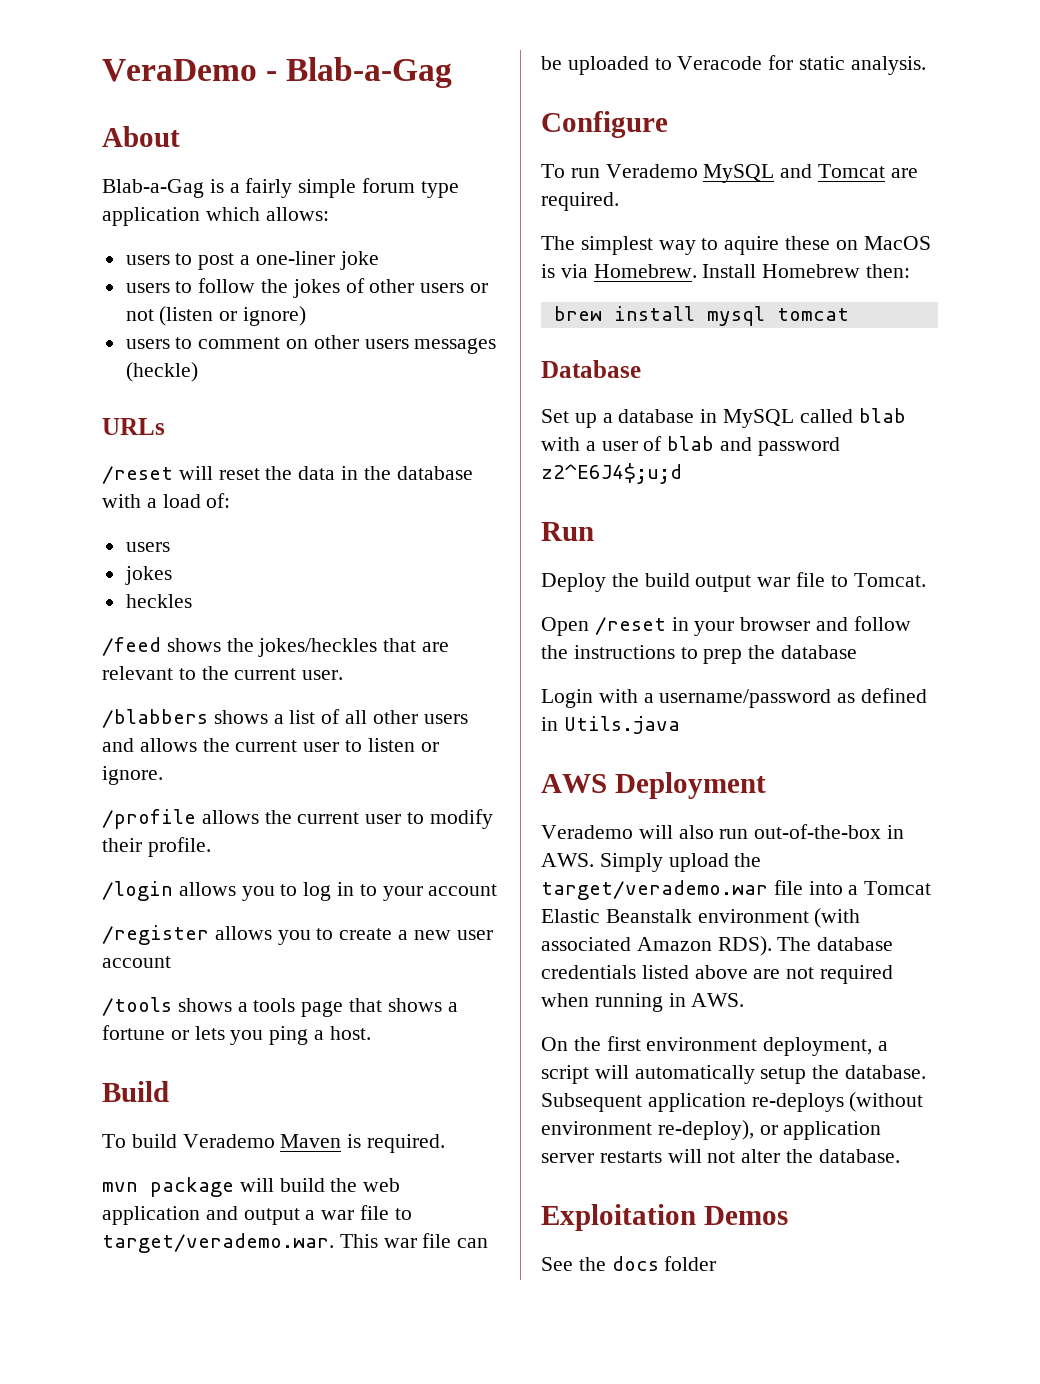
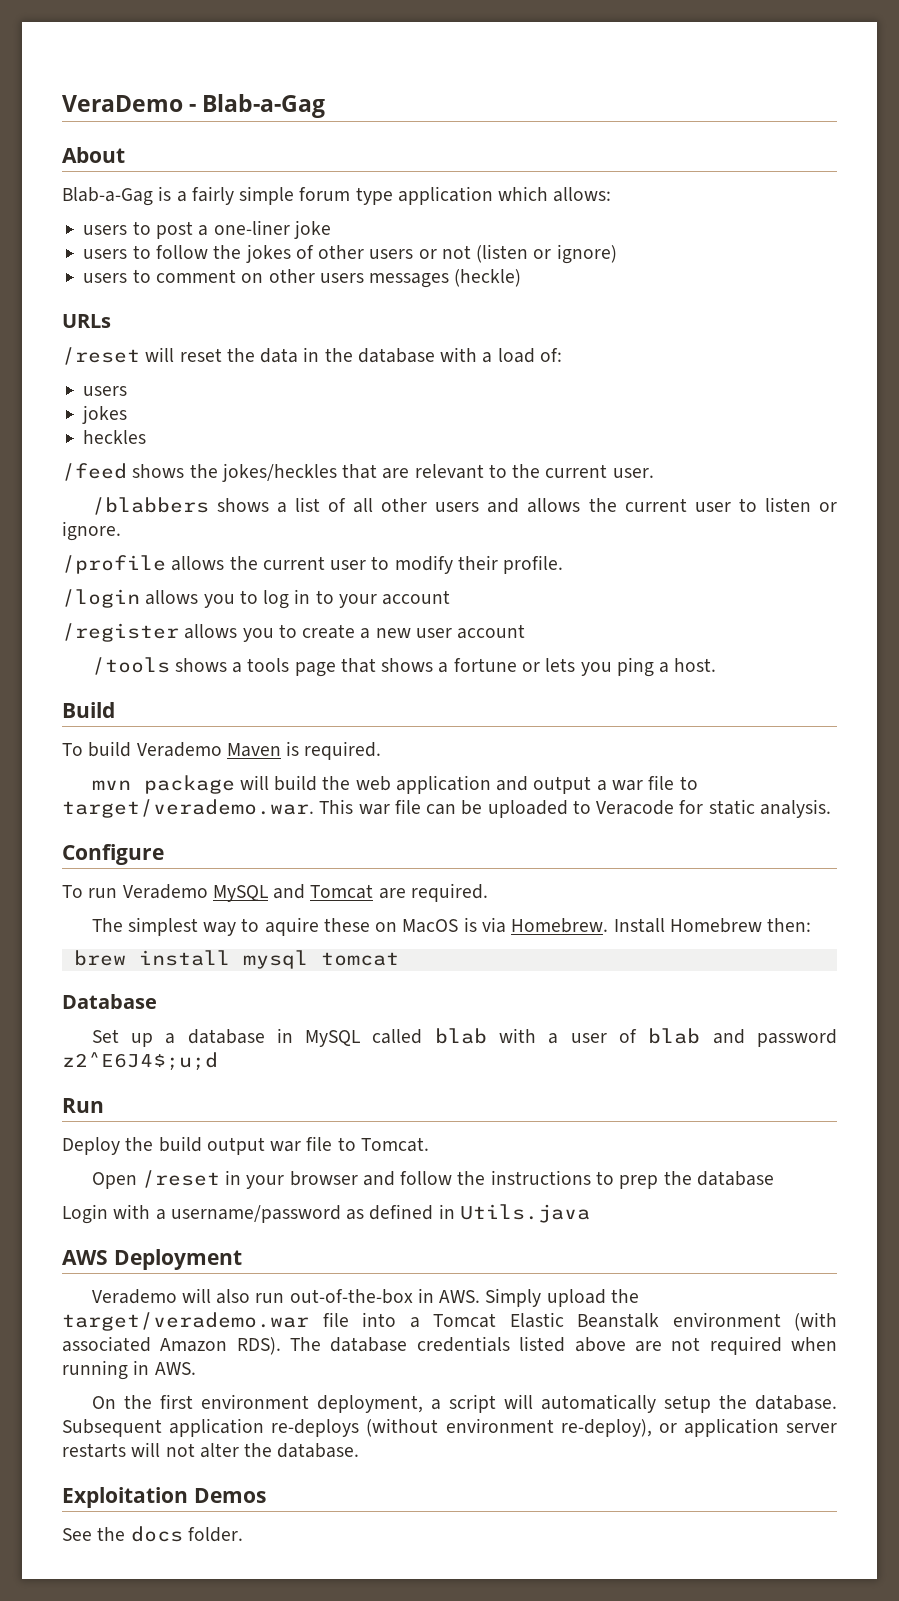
[664,1256,717,1271] folder -> [187,1527,243,1542] folder.

